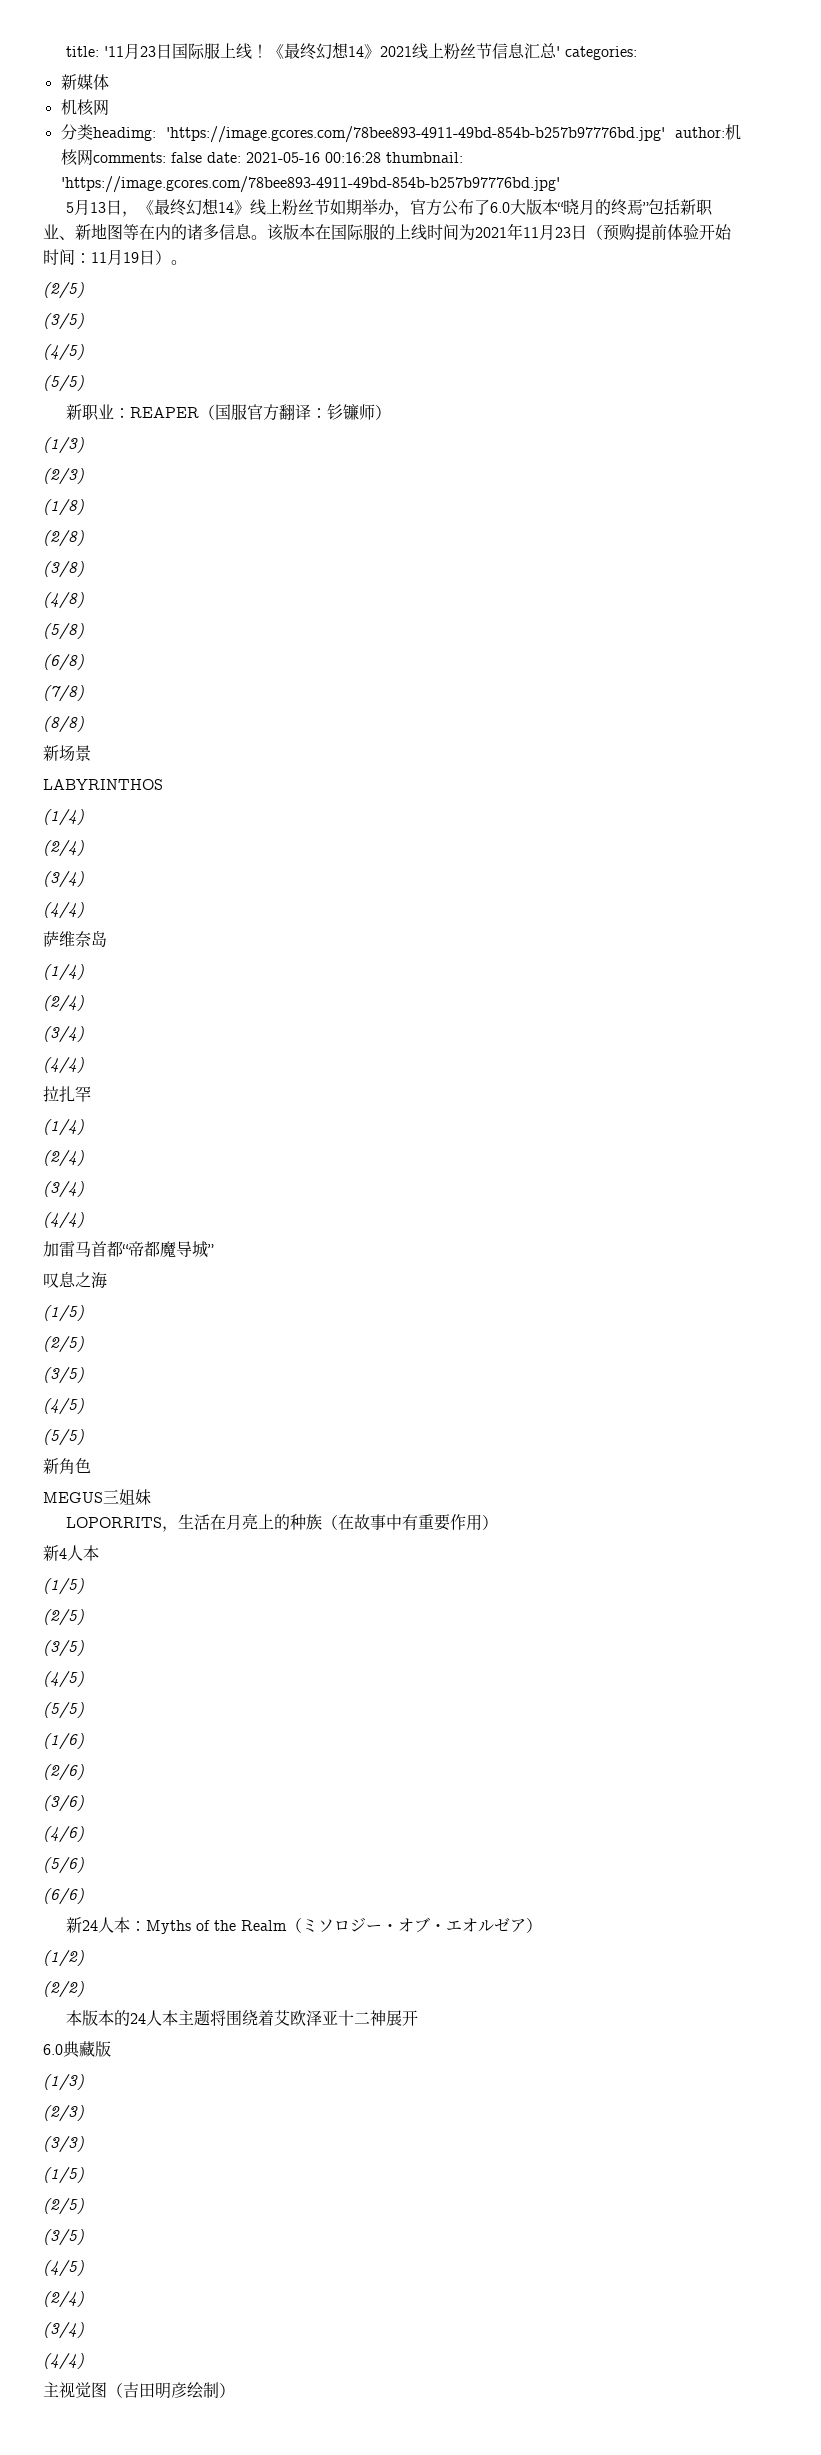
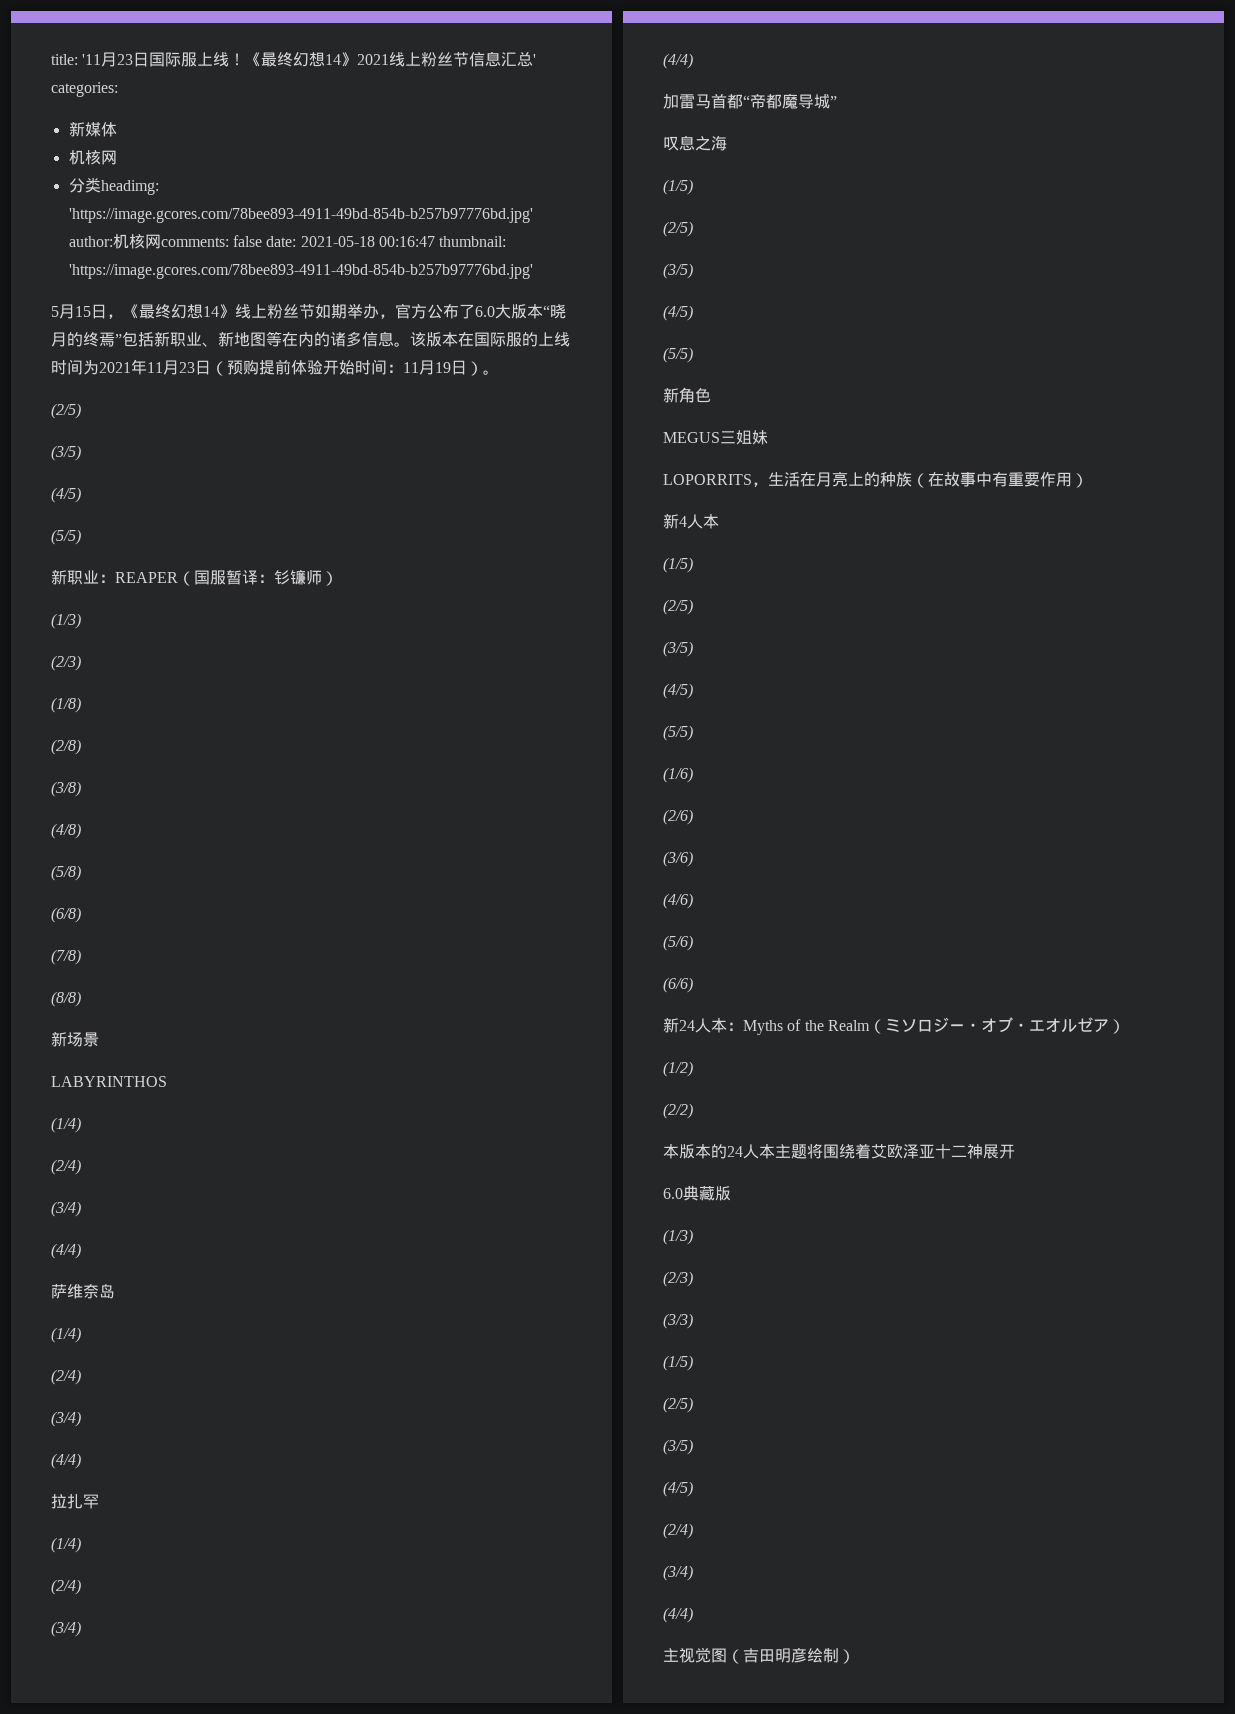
[245,152,381,163] 2021-05-16 00:16:28 -> [300,236,435,247] 2021-05-18 00:16:47
[89,202,106,213] 13 -> [75,306,91,317] 15
[246,404,295,421] 官方翻 -> [226,570,242,585] 暂

